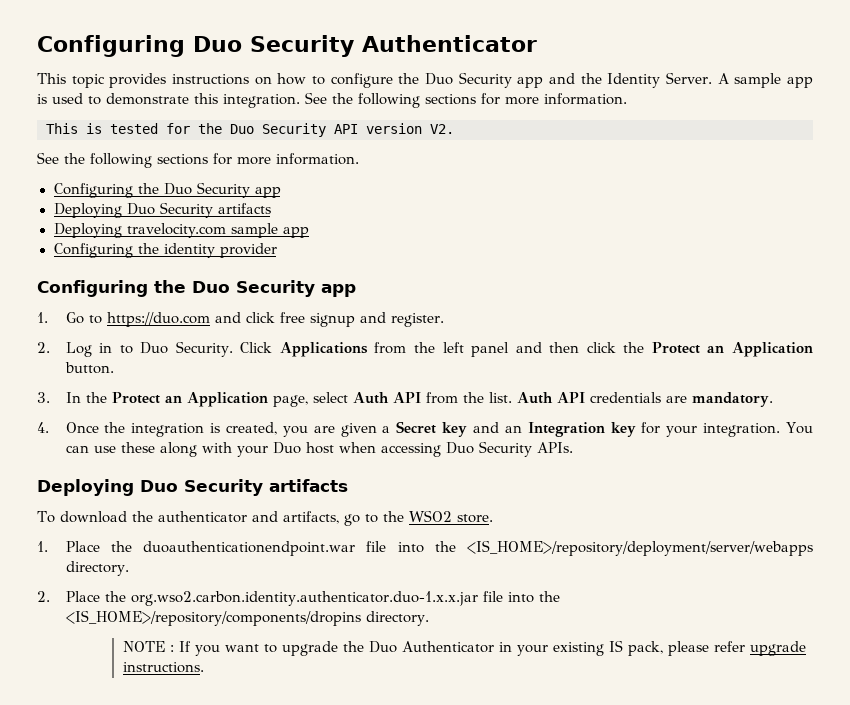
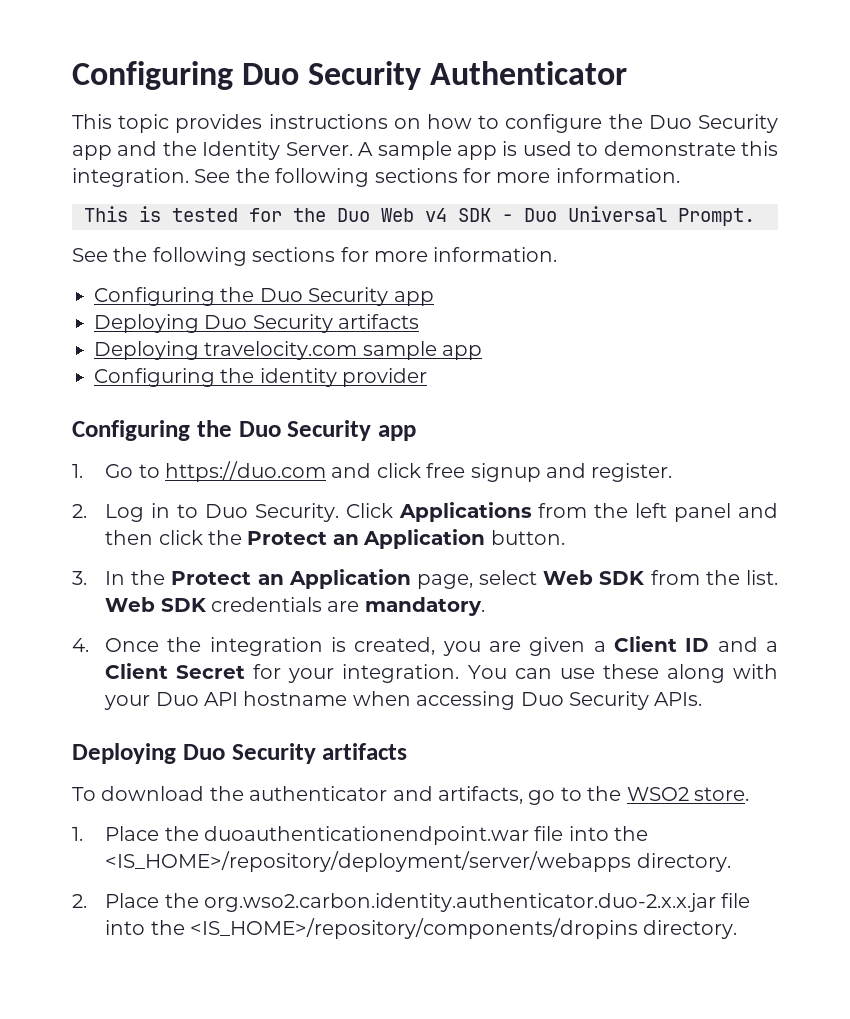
[262,123,454,137] Security API version V2. -> [381,206,755,226] Web v4 SDK - Duo Universal Prompt.
[352,392,421,404] Auth API -> [543,570,646,585] Web SDK
[516,392,585,404] Auth API -> [105,597,207,612] Web SDK
[396,421,636,437] Secret key and an Integration key -> [614,636,778,652] [105,663,246,679] Client ID and a Client Secret
[305,442,334,454] host -> [203,691,348,706] API hostname
[130,591,478,606] org.wso2.carbon.identity.authenticator.duo-1.x.x.jar -> [203,893,716,912] org.wso2.carbon.identity.authenticator.duo-2.x.x.jar
[122,640,806,656] [122,662,204,673] // NOTE : If you want to upgrade the Duo Authenticator in your existing IS pack, please refer upgrade instructions. -> (738, 929) none

